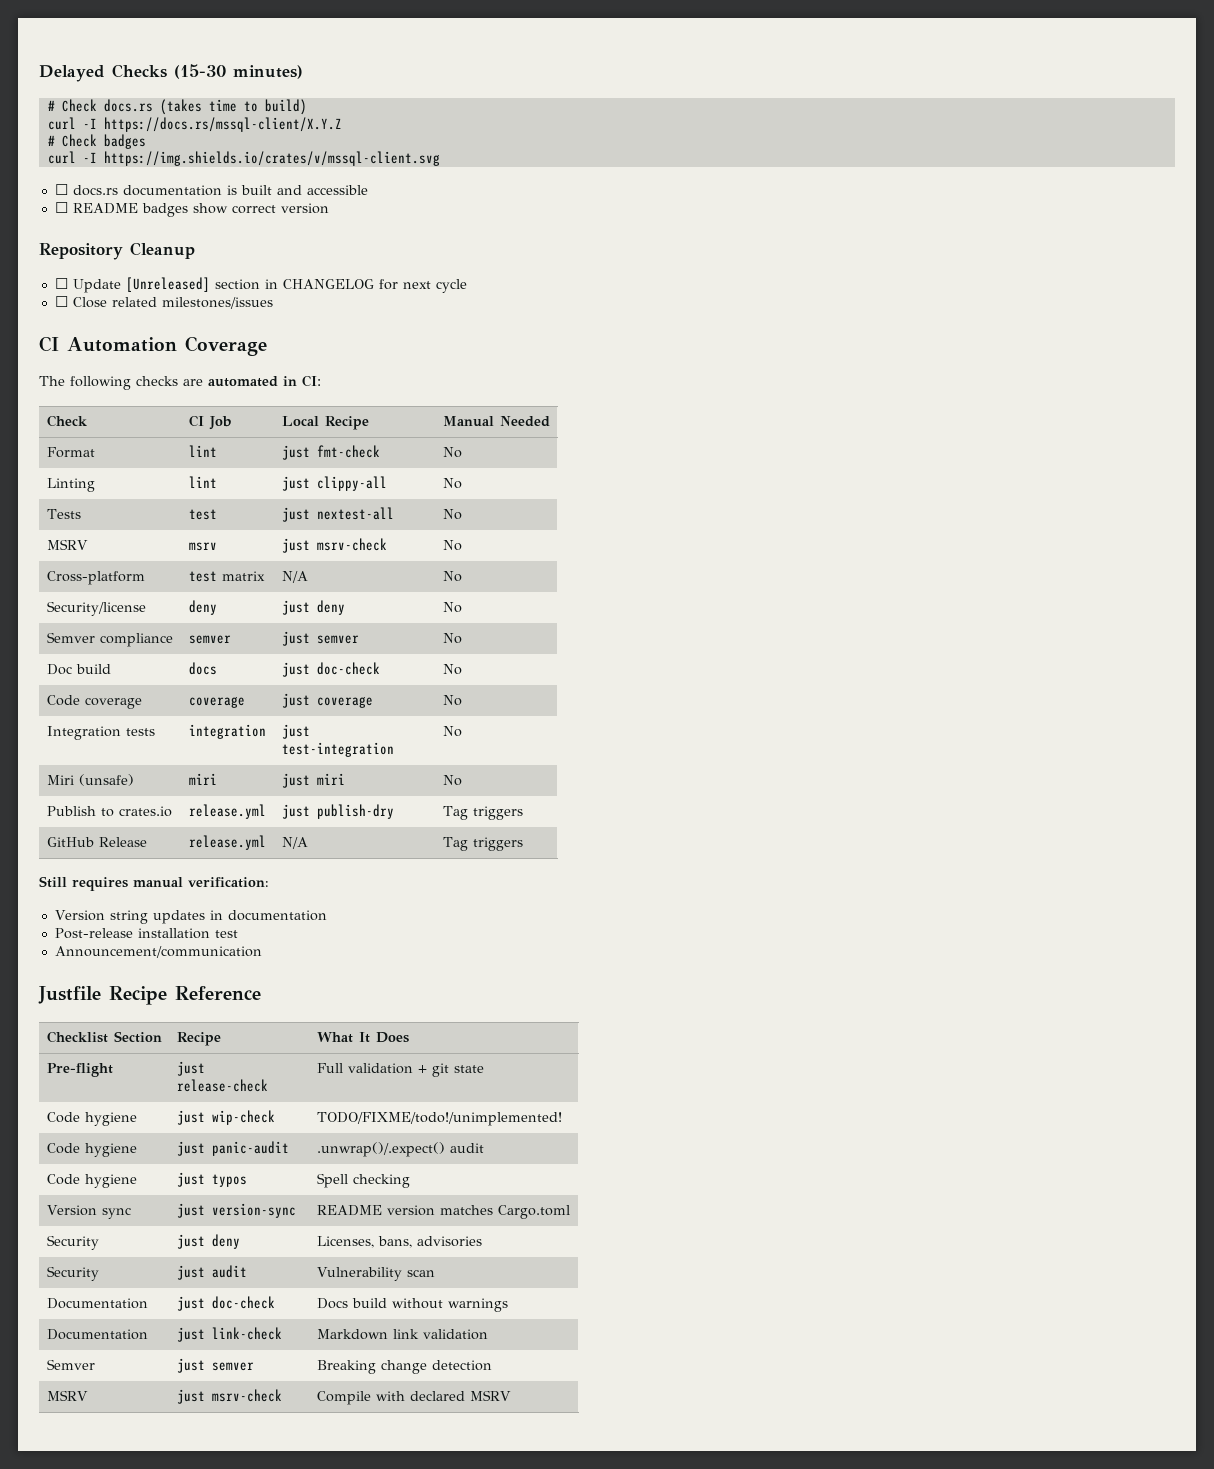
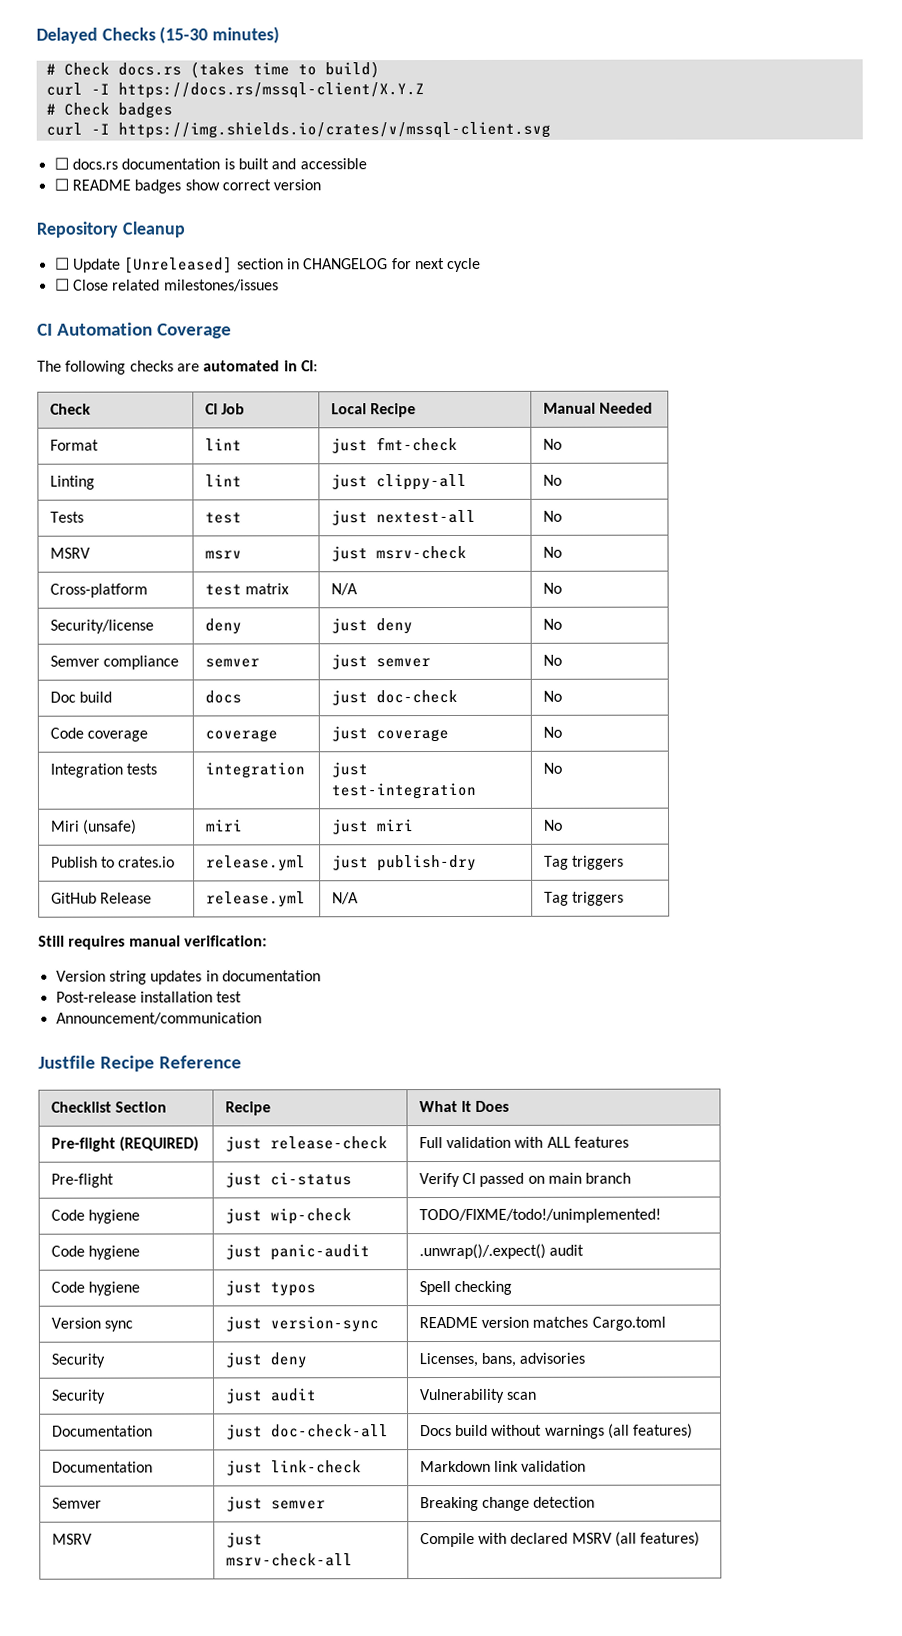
(113, 1070) none -> [119,1136,200,1152] (REQUIRED)
[417,1063,484,1077] + git state -> [514,1136,629,1148] [50,1173,114,1188] [224,1172,352,1188] [418,1172,632,1188] with ALL features // Pre-flight | just ci-status | Verify CI passed on main branch
[211,1296,275,1309] doc-check -> [270,1424,389,1438] doc-check-all
(508, 1305) none -> [607,1423,694,1439] (all features)
[211,1389,282,1402] msrv-check -> [225,1553,353,1567] msrv-check-all
(511, 1395) none -> [614,1531,701,1547] (all features)

